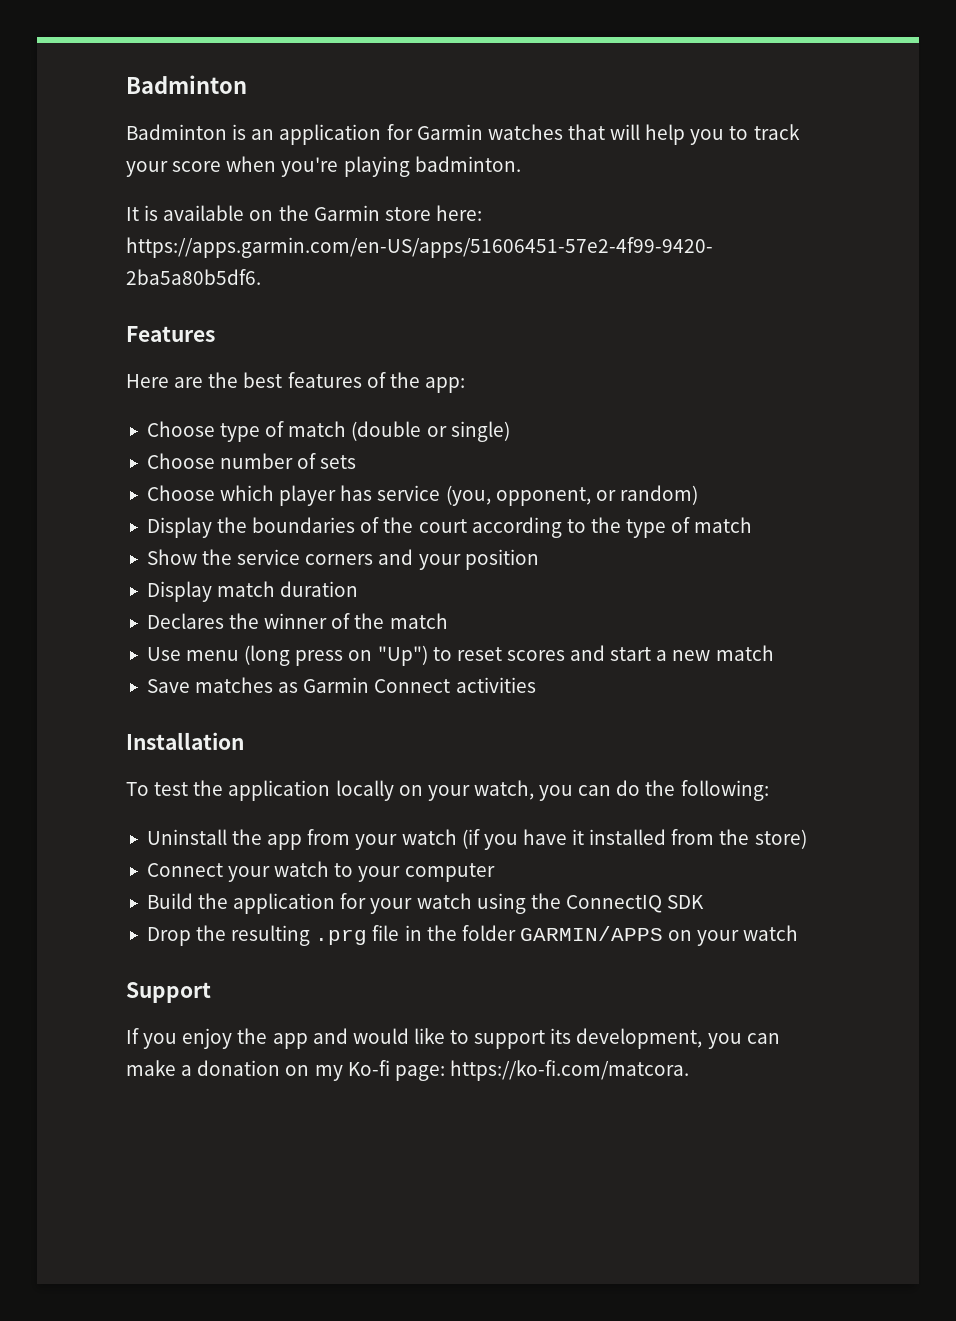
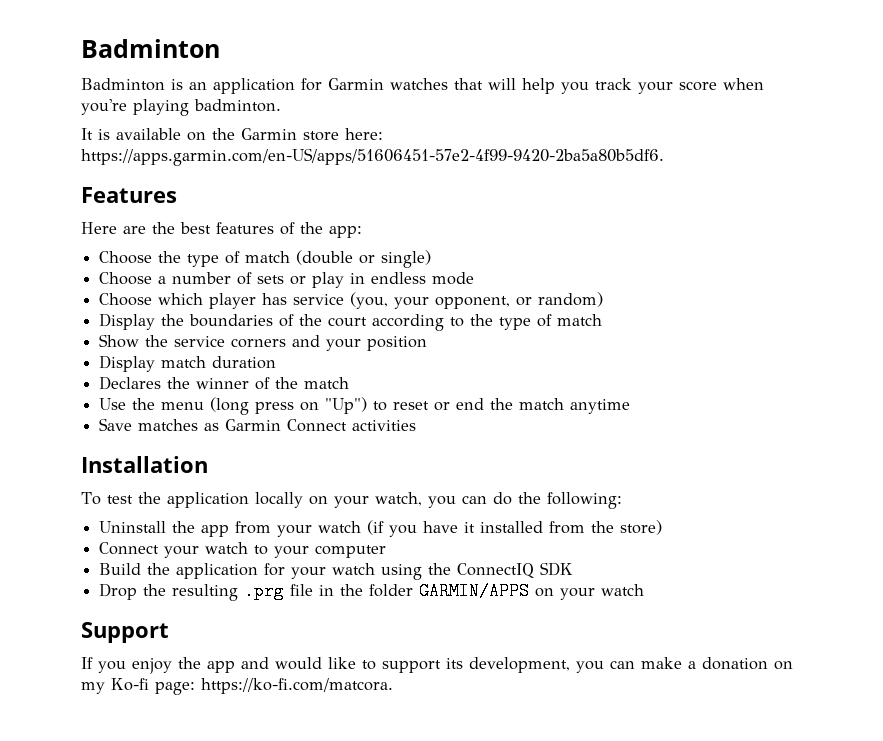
[729,126,749,140] to -> (589, 88) none
(215, 429) none -> [158,251,182,263] the
(215, 461) none -> [158,276,167,284] a
(357, 462) none -> [290,272,475,288] or play in endless mode
(491, 495) none -> [394,297,430,309] your
(181, 654) none -> [132,398,156,410] the
[506,645,774,661] scores and start a new match -> [434,398,631,414] or end the match anytime

